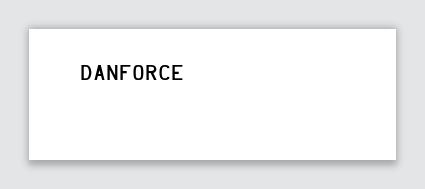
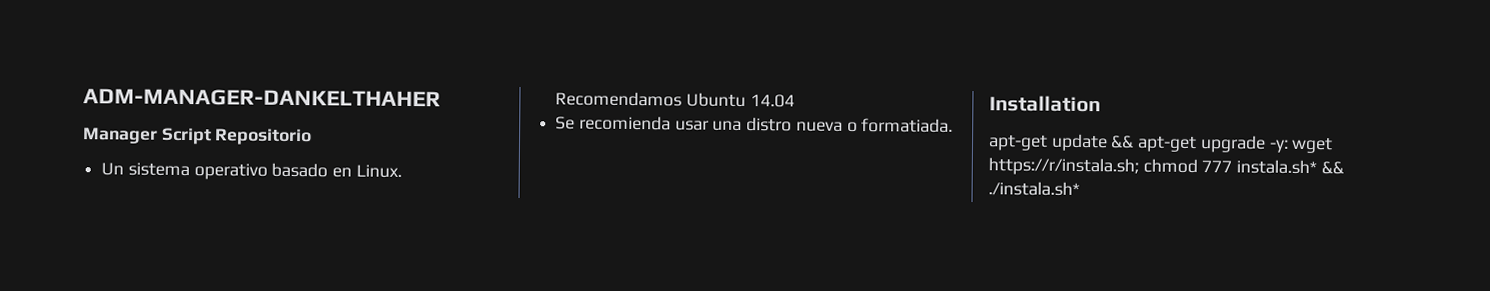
[80,65,184,80] DANFORCE -> [83,88,441,108] [82,127,313,146] [101,162,402,180] [555,91,795,108] [555,115,954,133] [989,95,1101,113] [988,133,1334,154] [988,157,1344,176] [988,181,1080,196] ADM-MANAGER-DANKELTHAHER // Manager Script Repositorio // Un sistema operativo basado en Linux. Recomendamos Ubuntu 14.04 // Se recomienda usar una distro nueva o formatiada. // Installation // apt-get update && apt-get upgrade -y: wget https://r/instala.sh; chmod 777 instala.sh* && ./instala.sh*

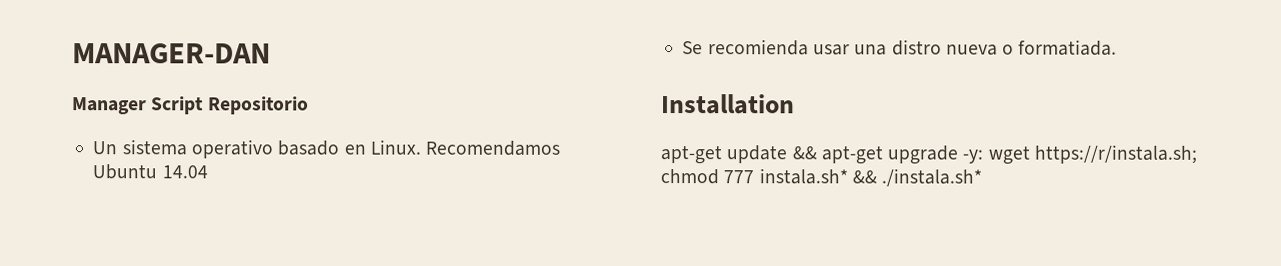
[83,88,441,108] ADM-MANAGER-DANKELTHAHER -> [72,43,271,64] MANAGER-DAN

